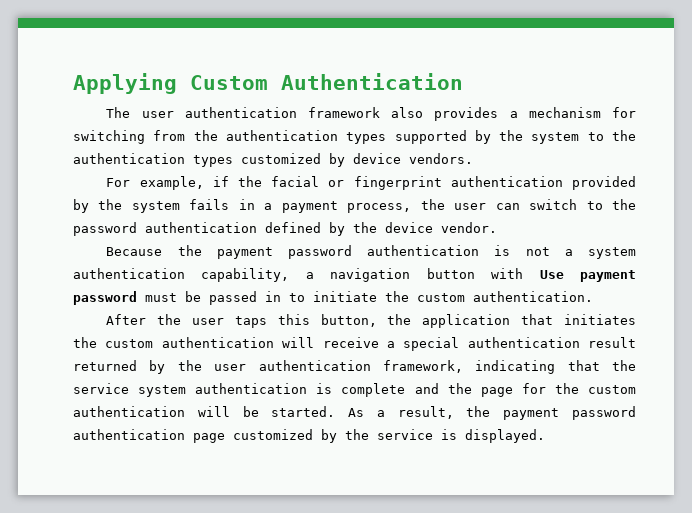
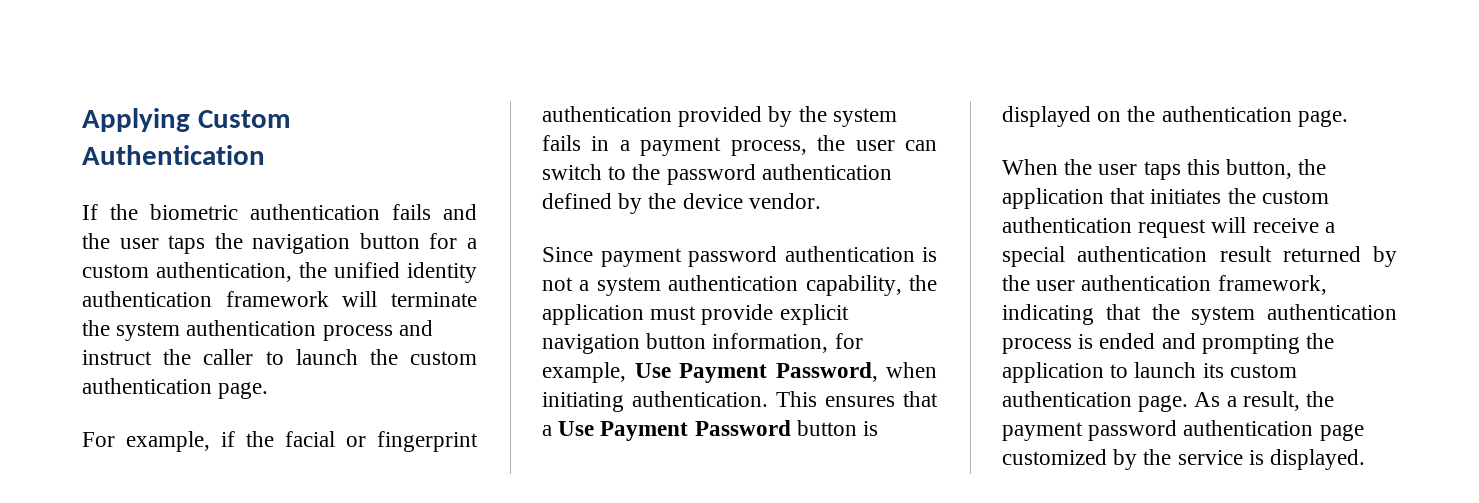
[106,107,636,121] [73,130,636,144] [73,153,473,167] The user authentication framework also provides a mechanism for switching from the authentication types supported by the system to the authentication types customized by device vendors. -> [82,204,477,220] [82,233,477,254] [82,262,477,283] [82,291,477,307] [82,320,433,341] [82,349,477,365] [82,378,269,399] If the biometric authentication fails and the user taps the navigation button for a custom authentication, the unified identity authentication framework will terminate the system authentication process and instruct the caller to launch the custom authentication page.
[106,245,202,256] Because the -> [542,247,593,262] Since
[305,268,637,282] [73,291,593,305] [106,314,147,325] a navigation button with Use payment password must be passed in to initiate the custom authentication. // After -> [909,275,937,291] [542,304,849,325] [542,333,863,354] [542,362,937,383] [542,391,938,412] [542,420,879,441] [1002,106,1348,127] [1002,159,1058,175] the application must provide explicit navigation button information, for example, Use Payment Password, when initiating authentication. This ensures that a Use Payment Password button is displayed on the authentication page. // When
(274, 342) none -> [1138,219,1207,238] request
[73,383,637,397] [73,406,336,417] service system authentication is complete and the page for the custom authentication will be started. -> [1191,304,1397,325] [1002,333,1335,354] [1002,362,1297,383] [1002,391,1189,412] system authentication process is ended and prompting the application to launch its custom authentication page.

